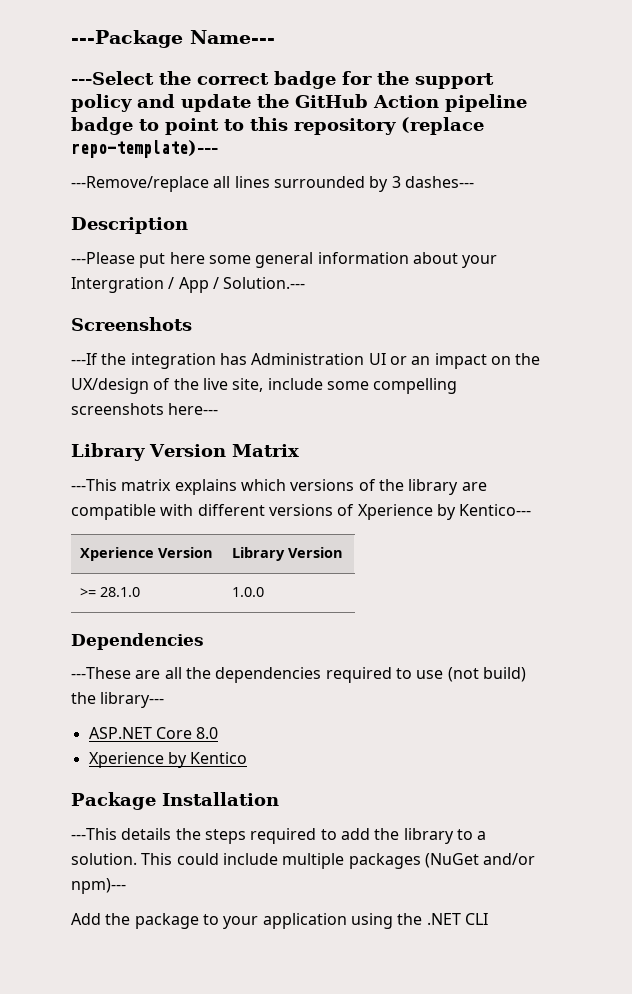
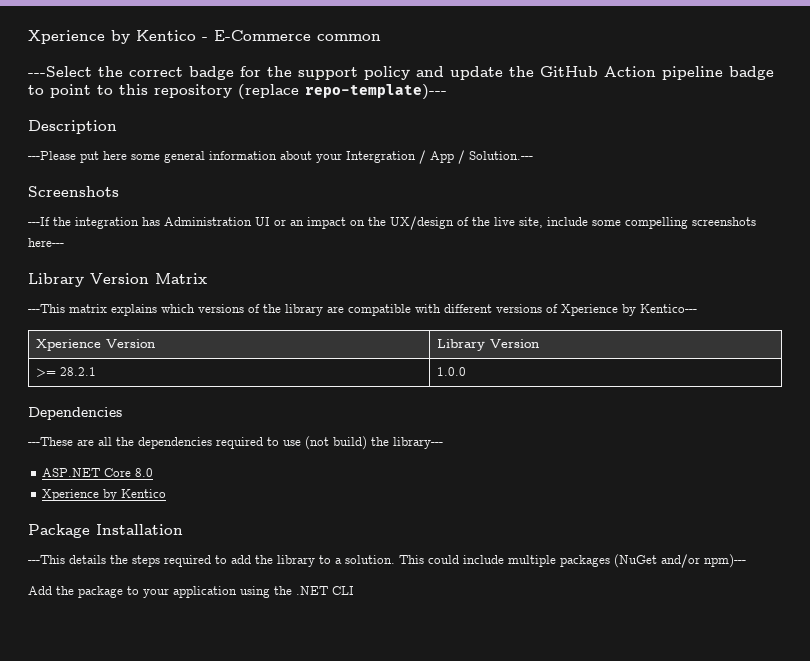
[71,30,275,48] ---Package Name--- -> [28,30,381,44] Xperience by Kentico - E-Commerce common
[71,176,474,192] // ---Remove/replace all lines surrounded by 3 dashes--- -> (447, 92) none
[99,587,140,597] 28.1.0 -> [59,367,96,376] 28.2.1

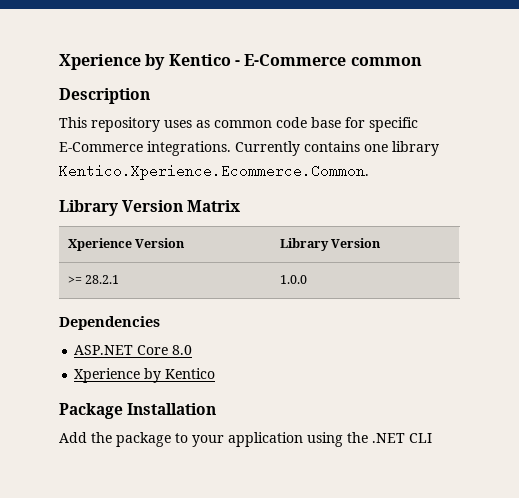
[28,66,774,80] [28,84,447,100] [28,120,117,134] [28,150,533,164] [28,186,119,197] [28,216,756,230] [28,238,64,247] [28,273,207,287] [28,304,697,316] ---Select the correct badge for the support policy and update the GitHub Action pipeline badge to point to this repository (replace repo-template)--- // Description // ---Please put here some general information about your Intergration / App / Solution.--- // Screenshots // ---If the integration has Administration UI or an impact on the UX/design of the live site, include some compelling screenshots here--- // Library Version Matrix // ---This matrix explains which versions of the library are compatible with different versions of Xperience by Kentico--- -> [59,88,150,104] [59,117,418,132] [59,141,439,156] [59,164,369,180] [59,200,241,216] Description // This repository uses as common code base for specific E-Commerce integrations. Currently contains one library Kentico.Xperience.Ecommerce.Common. // Library Version Matrix
[28,436,443,450] // ---These are all the dependencies required to use (not build) the library--- -> (160, 323) none
[28,554,746,568] // ---This details the steps required to add the library to a solution. This could include multiple packages (NuGet and/or npm)--- -> (217, 409) none

